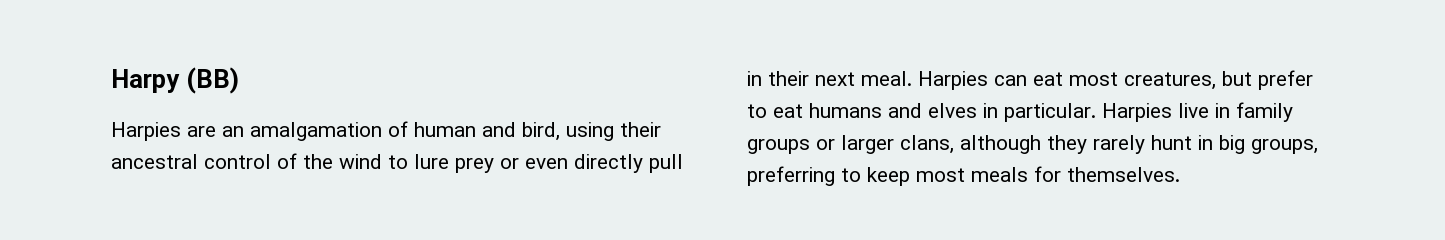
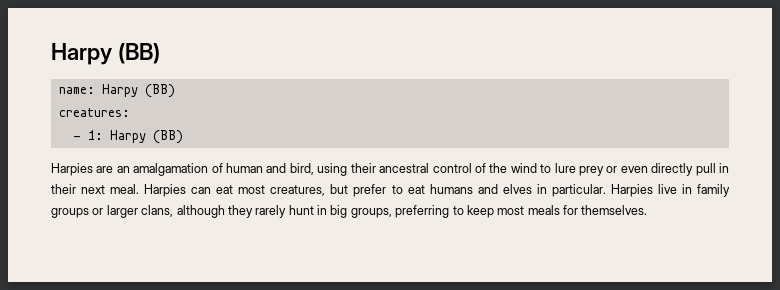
[111,67,239,94] Harpy (BB) -> [51,43,161,65] [58,84,175,98] [58,108,130,117] [72,130,183,144] Harpy (BB) // name: Harpy (BB) // creatures: // - 1: Harpy (BB)

